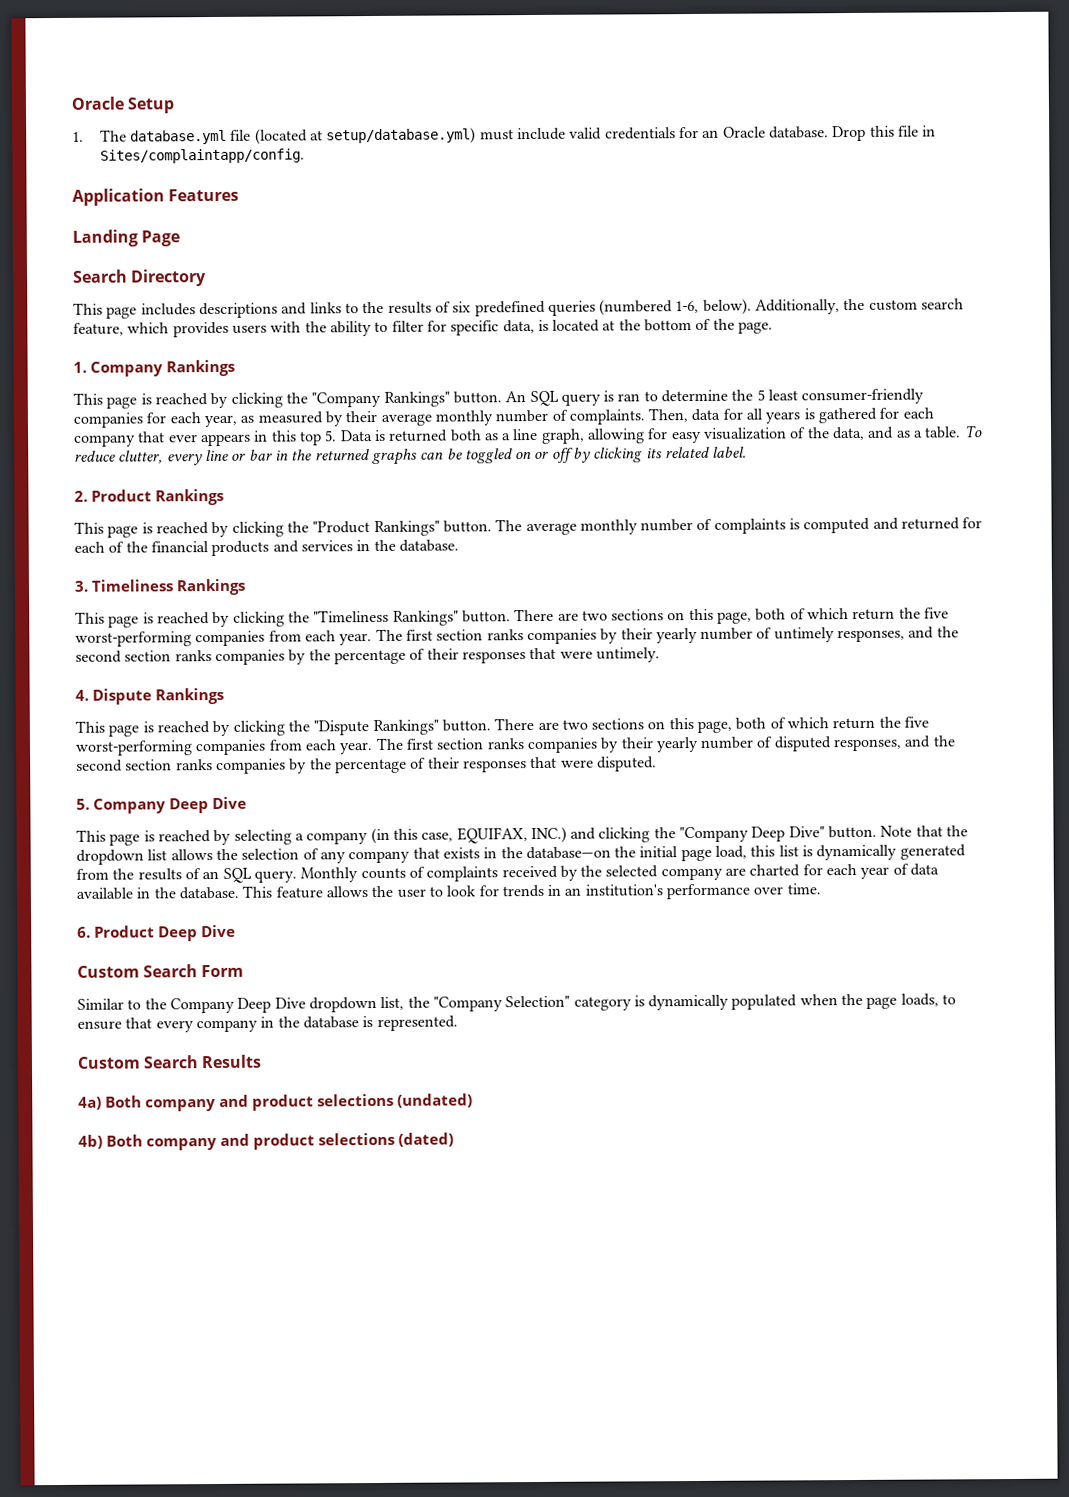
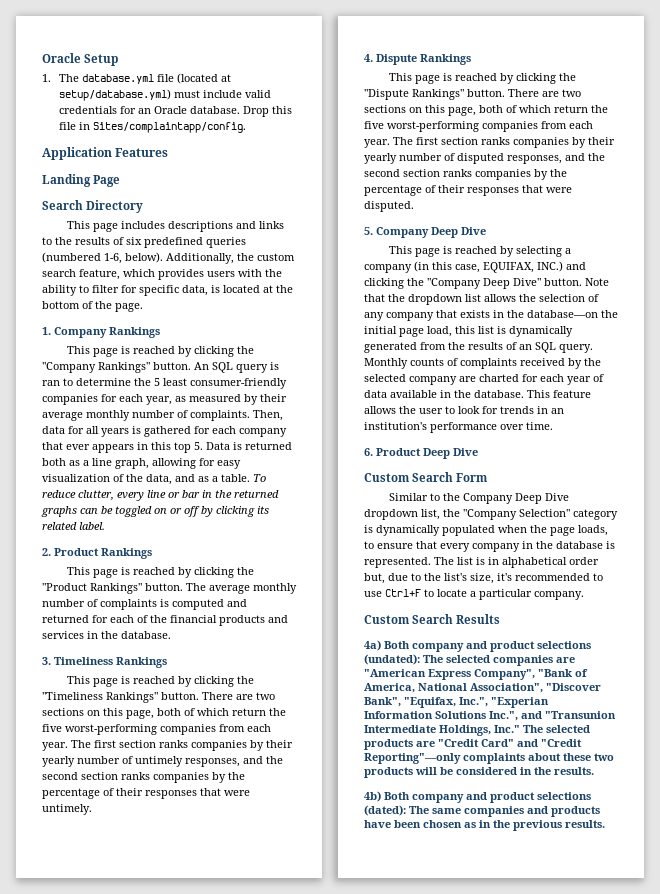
(458, 1023) none -> [434,557,599,568] [364,573,603,584] [364,589,584,600] The list is in alphabetical order but, due to the list's size, it's recommended to use Ctrl+F to locate a particular company.
[397,1093,473,1108] (undated) -> [364,654,575,666] [364,669,588,680] [364,683,601,693] [364,697,549,708] [364,711,616,721] [364,725,590,736] [364,739,582,750] [364,753,614,764] [364,767,594,778] (undated): The selected companies are "American Express Company", "Bank of America, National Association", "Discover Bank", "Equifax, Inc.", "Experian Information Solutions Inc.", and "Transunion Intermediate Holdings, Inc." The selected products are "Credit Card" and "Credit Reporting"—only complaints about these two products will be considered in the results.
[398,1132,454,1147] (dated) -> [364,805,600,817] [364,820,605,831] (dated): The same companies and products have been chosen as in the previous results.

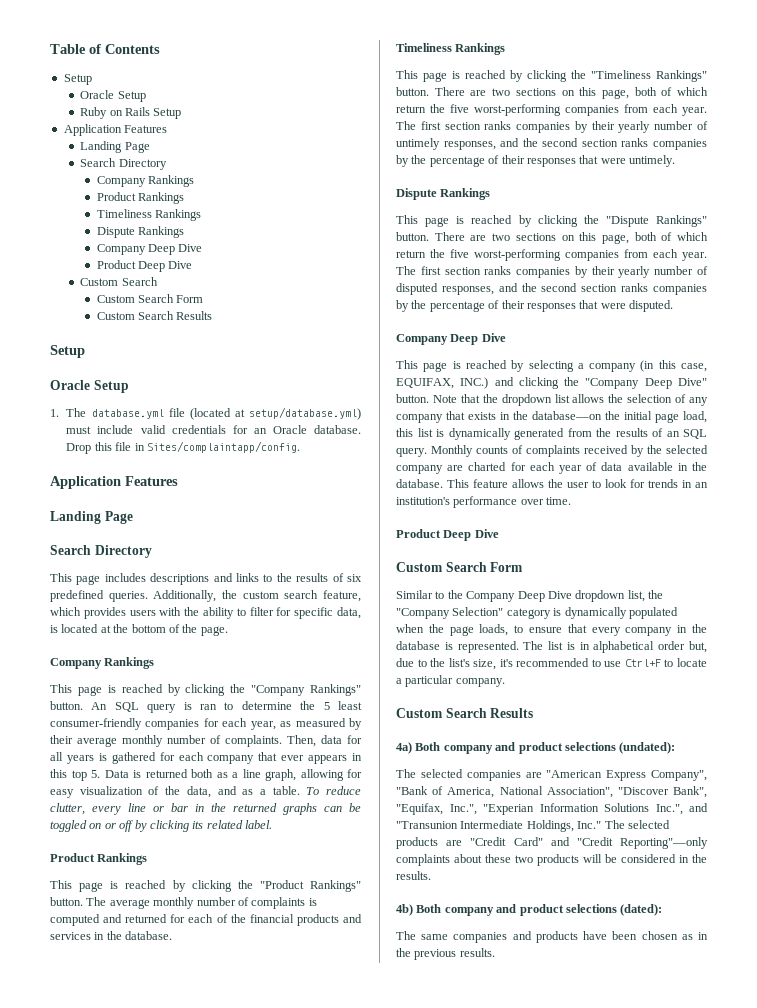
(42, 58) none -> [50,44,160,54] [63,74,92,85] [80,90,146,102] [80,107,182,119] [63,124,168,136] [80,141,150,153] [80,158,167,170] [96,175,194,187] [96,192,184,204] [96,209,201,221] [96,226,184,238] [96,244,203,255] [96,260,193,272] [80,277,158,286] [96,294,204,303] [96,311,213,320] [50,345,85,358] Table of Contents // Setup // Oracle Setup // Ruby on Rails Setup // Application Features // Landing Page // Search Directory // Company Rankings // Product Rankings // Timeliness Rankings // Dispute Rankings // Company Deep Dive // Product Deep Dive // Custom Search // Custom Search Form // Custom Search Results // Setup //
[206,237,246,248] [42,252,163,264] queries (numbered 1-6, below). -> [108,591,148,602] queries.
[42,327,51,335] 1. -> (228, 631) none
[42,548,51,556] 2. -> (272, 824) none
[42,657,51,665] 3. -> (173, 935) none
[364,54,373,62] 4. -> (675, 161) none
[364,227,373,235] 5. -> (673, 306) none
[364,448,373,456] 6. -> (572, 501) none
(420, 659) none -> (676, 748) //
(406, 810) none -> (663, 910) //

